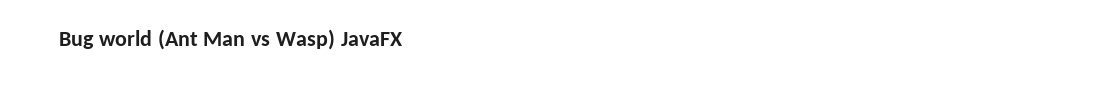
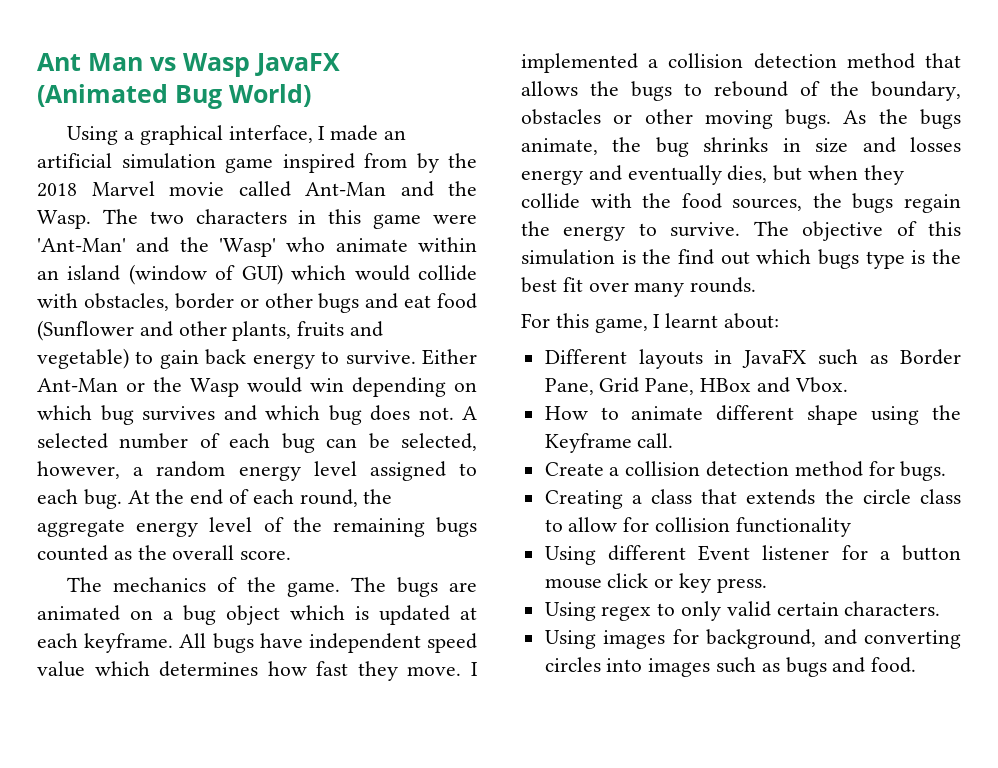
[59,29,403,50] Bug world (Ant Man vs Wasp) JavaFX -> [37,53,340,77] [37,84,311,109] [67,125,406,145] [37,153,477,173] [37,181,477,197] [37,209,477,229] [37,237,477,257] [37,264,478,285] [37,293,477,313] [37,320,384,341] [37,348,478,369] [37,377,477,397] [37,405,477,425] [37,433,478,453] [37,461,478,481] [37,489,393,509] [37,517,477,537] [37,545,292,561] [67,577,477,597] [37,605,477,625] [37,633,477,653] [37,661,478,681] [521,53,961,73] [521,81,961,101] [521,109,961,129] [521,137,961,157] [521,165,904,185] [521,193,961,213] [521,221,961,241] [521,249,961,269] [521,277,757,297] [521,313,780,333] [544,349,961,369] [544,377,848,395] [544,405,961,425] [544,433,674,453] [544,461,947,481] [544,489,961,509] [544,517,851,537] [544,545,961,565] [544,573,767,593] [544,601,941,621] [544,629,961,649] [544,657,917,677] Ant Man vs Wasp JavaFX (Animated Bug World) // Using a graphical interface, I made an artificial simulation game inspired from by the 2018 Marvel movie called Ant-Man and the Wasp. The two characters in this game were 'Ant-Man' and the 'Wasp' who animate within an island (window of GUI) which would collide with obstacles, border or other bugs and eat food (Sunflower and other plants, fruits and vegetable) to gain back energy to survive. Either Ant-Man or the Wasp would win depending on which bug survives and which bug does not. A selected number of each bug can be selected, however, a random energy level assigned to each bug. At the end of each round, the aggregate energy level of the remaining bugs counted as the overall score. // The mechanics of the game. The bugs are animated on a bug object which is updated at each keyframe. All bugs have independent speed value which determines how fast they move. I implemented a collision detection method that allows the bugs to rebound of the boundary, obstacles or other moving bugs. As the bugs animate, the bug shrinks in size and losses energy and eventually dies, but when they collide with the food sources, the bugs regain the energy to survive. The objective of this simulation is the find out which bugs type is the best fit over many rounds. // For this game, I learnt about: // Different layouts in JavaFX such as Border Pane, Grid Pane, HBox and Vbox. // How to animate different shape using the Keyframe call. // Create a collision detection method for bugs. // Creating a class that extends the circle class to allow for collision functionality // Using different Event listener for a button mouse click or key press. // Using regex to only valid certain characters. // Using images for background, and converting circles into images such as bugs and food.

